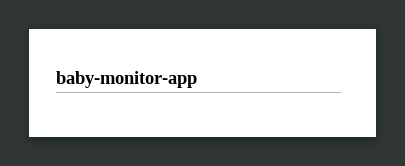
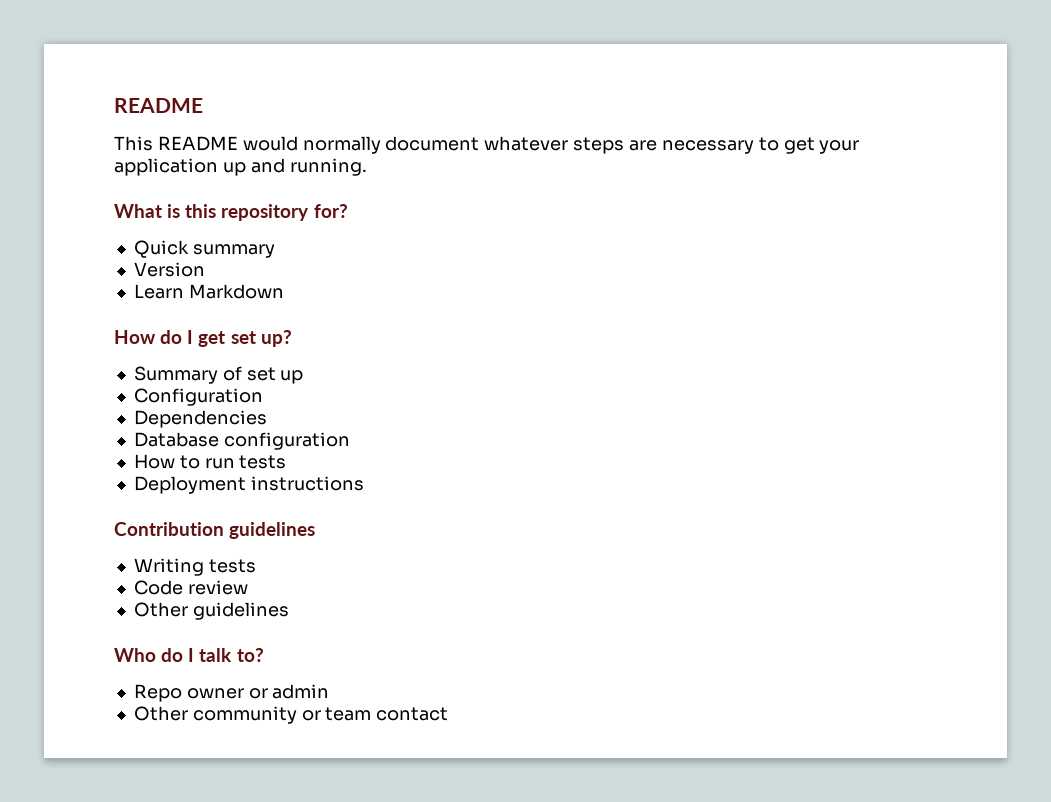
[56,71,197,88] baby-monitor-app -> [114,98,203,113] [114,136,860,154] [114,158,367,176] [114,204,348,221] [133,240,275,258] [133,262,205,277] [133,284,284,299] [114,330,292,347] [133,366,304,384] [133,388,263,406] [133,410,267,428] [133,432,350,450] [133,454,287,469] [133,476,364,494] [114,522,316,539] [133,558,256,576] [133,580,248,595] [133,602,289,620] [114,648,264,662] [133,684,330,702] [133,706,449,724] README // This README would normally document whatever steps are necessary to get your application up and running. // What is this repository for? // Quick summary // Version // Learn Markdown // How do I get set up? // Summary of set up // Configuration // Dependencies // Database configuration // How to run tests // Deployment instructions // Contribution guidelines // Writing tests // Code review // Other guidelines // Who do I talk to? // Repo owner or admin // Other community or team contact

